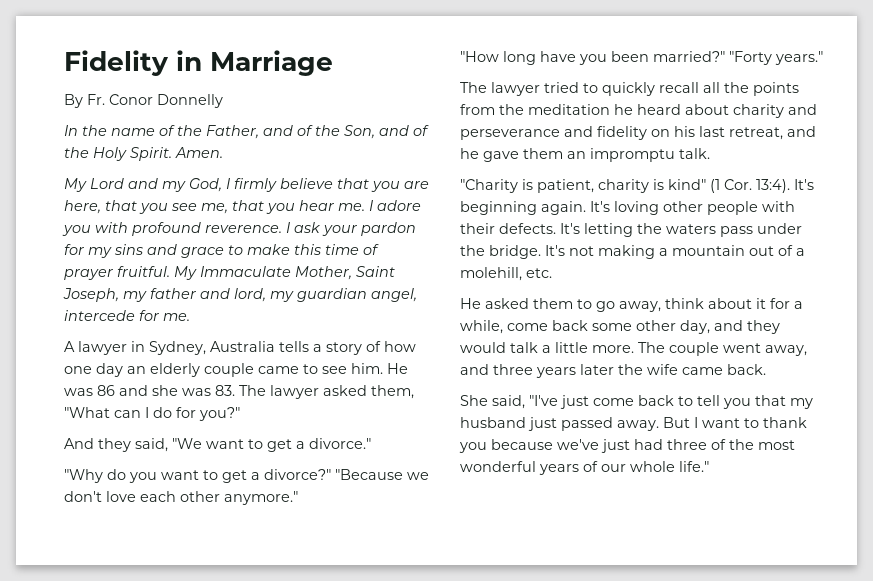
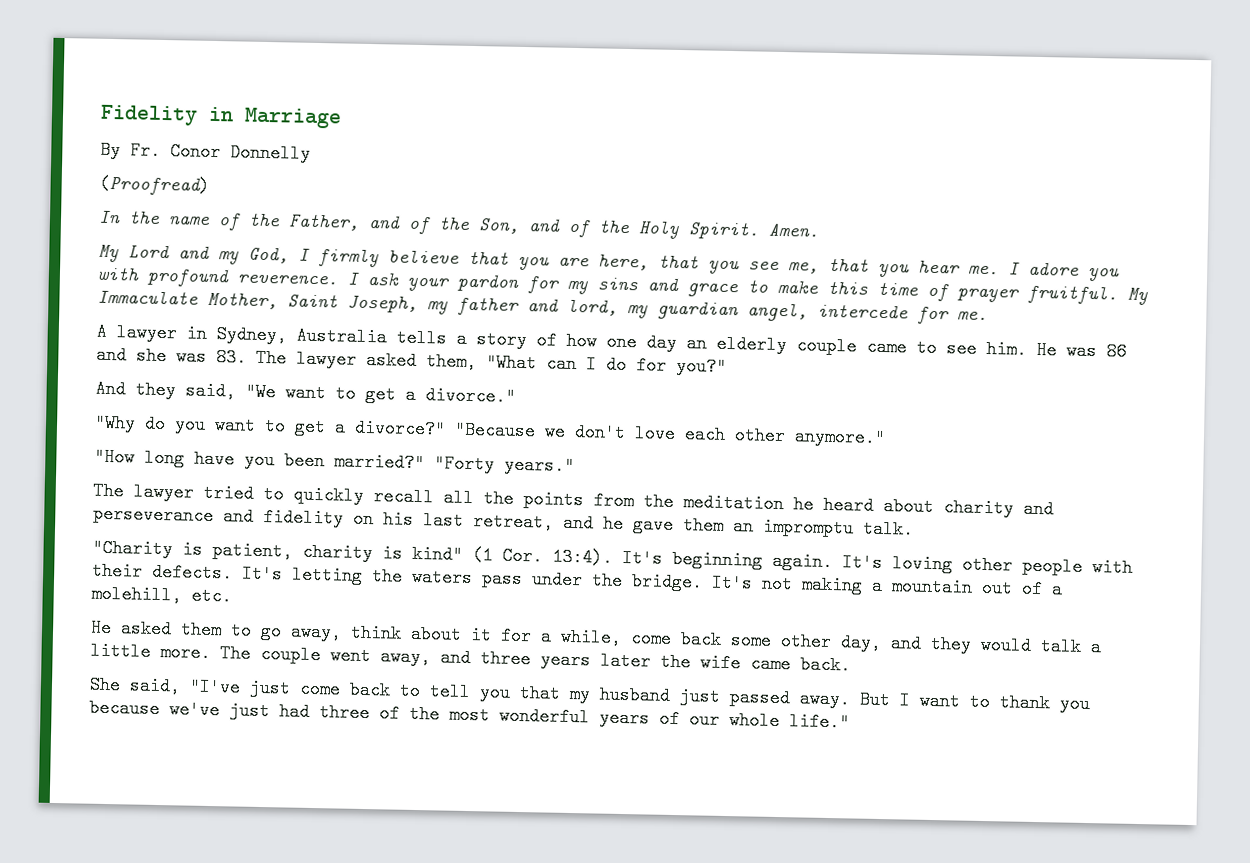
(223, 101) none -> [99,174,210,196] // (Proofread)

